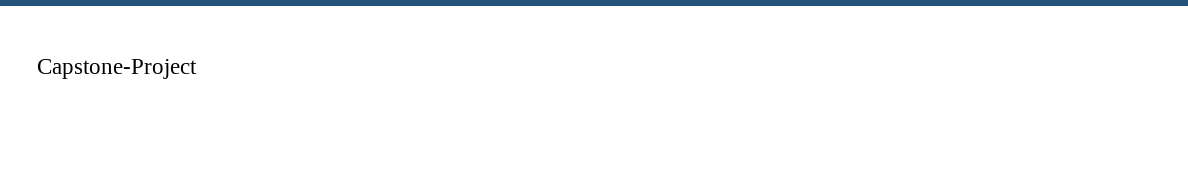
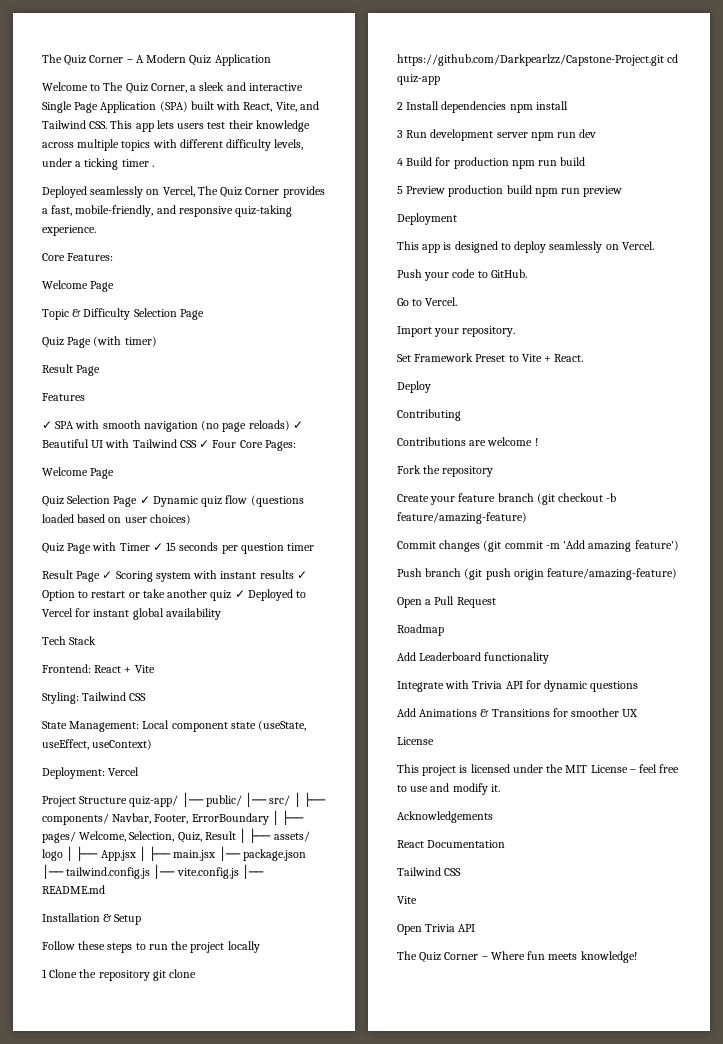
[37,59,197,79] Capstone-Project -> [42,54,271,66] [42,82,303,94] [42,101,319,113] [42,120,310,132] [42,139,304,151] [42,158,154,170] [42,186,325,198] [42,205,293,217] [42,225,96,236] [42,253,114,261] [42,280,115,292] [42,308,204,320] [42,336,157,348] [42,364,101,376] [42,393,85,401] [42,420,303,432] [42,439,296,451] [42,467,115,479] [42,495,304,507] [42,514,191,525] [42,542,315,554] [42,570,307,582] [42,589,307,601] [42,608,221,620] [42,636,97,645] [42,664,155,673] [42,692,147,704] [42,720,307,732] [42,739,153,750] [42,767,140,779] [42,792,326,807] [42,810,305,825] [42,828,310,843] [42,846,306,861] [42,864,264,879] [42,885,105,894] [42,913,142,925] [42,941,260,953] [42,969,197,981] [397,54,679,66] [397,74,440,85] [397,101,568,113] [397,129,597,141] [397,157,586,169] [397,185,623,197] [397,213,457,225] [397,241,654,253] [397,269,527,281] [397,297,458,306] [397,326,516,337] [397,353,584,362] [397,381,431,393] [397,409,461,421] [397,437,538,446] [397,465,494,477] [397,493,617,505] [397,512,527,524] [397,540,679,552] [397,568,678,580] [397,596,496,608] [397,624,444,636] [397,652,550,664] [397,680,639,692] [397,708,639,717] [397,737,434,745] [397,764,680,776] [397,783,500,795] [397,811,493,823] [397,840,506,848] [397,867,462,876] [397,896,417,904] [397,924,476,935] [397,951,637,963] The Quiz Corner – A Modern Quiz Application // Welcome to The Quiz Corner, a sleek and interactive Single Page Application (SPA) built with React, Vite, and Tailwind CSS. This app lets users test their knowledge across multiple topics with different difficulty levels, under a ticking timer . // Deployed seamlessly on Vercel, The Quiz Corner provides a fast, mobile-friendly, and responsive quiz-taking experience. // Core Features: // Welcome Page // Topic & Difficulty Selection Page // Quiz Page (with timer) // Result Page // Features // ✓ SPA with smooth navigation (no page reloads) ✓ Beautiful UI with Tailwind CSS ✓ Four Core Pages: // Welcome Page // Quiz Selection Page ✓ Dynamic quiz flow (questions loaded based on user choices) // Quiz Page with Timer ✓ 15 seconds per question timer // Result Page ✓ Scoring system with instant results ✓ Option to restart or take another quiz ✓ Deployed to Vercel for instant global availability // Tech Stack // Frontend: React + Vite // Styling: Tailwind CSS // State Management: Local component state (useState, useEffect, useContext) // Deployment: Vercel // Project Structure quiz-app/ │── public/ │── src/ │ ├── components/ Navbar, Footer, ErrorBoundary │ ├── pages/ Welcome, Selection, Quiz, Result │ ├── assets/ logo │ ├── App.jsx │ ├── main.jsx │── package.json │── tailwind.config.js │── vite.config.js │── README.md // Installation & Setup // Follow these steps to run the project locally // 1 Clone the repository git clone https://github.com/Darkpearlzz/Capstone-Project.git cd quiz-app // 2 Install dependencies npm install // 3 Run development server npm run dev // 4 Build for production npm run build // 5 Preview production build npm run preview // Deployment // This app is designed to deploy seamlessly on Vercel. // Push your code to GitHub. // Go to Vercel. // Import your repository. // Set Framework Preset to Vite + React. // Deploy // Contributing // Contributions are welcome ! // Fork the repository // Create your feature branch (git checkout -b feature/amazing-feature) // Commit changes (git commit -m 'Add amazing feature') // Push branch (git push origin feature/amazing-feature) // Open a Pull Request // Roadmap // Add Leaderboard functionality // Integrate with Trivia API for dynamic questions // Add Animations & Transitions for smoother UX // License // This project is licensed under the MIT License – feel free to use and modify it. // Acknowledgements // React Documentation // Tailwind CSS // Vite // Open Trivia API // The Quiz Corner – Where fun meets knowledge!

